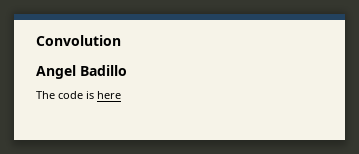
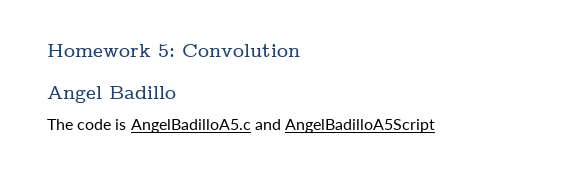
(36, 40) none -> [47,44,175,57] Homework 5:
[97,91,121,99] here -> [130,119,435,133] AngelBadilloA5.c and AngelBadilloA5Script

